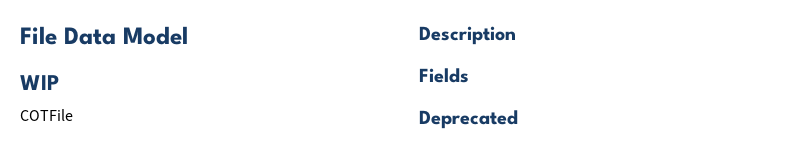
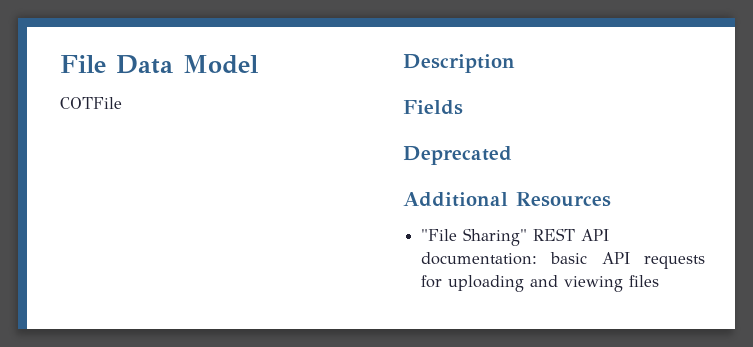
[20,75,59,90] // WIP -> (258, 64) none
(518, 119) none -> [403,192,611,207] [421,228,610,246] [421,252,705,269] [421,275,660,292] // Additional Resources // "File Sharing" REST API documentation: basic API requests for uploading and viewing files

